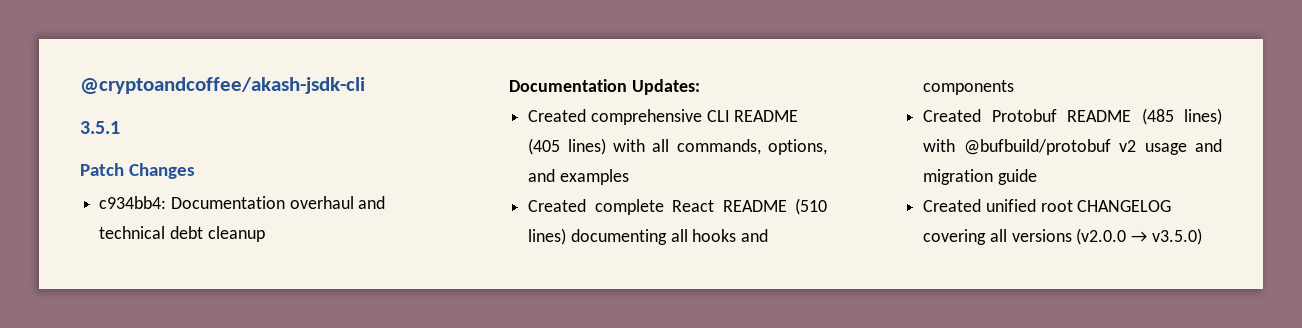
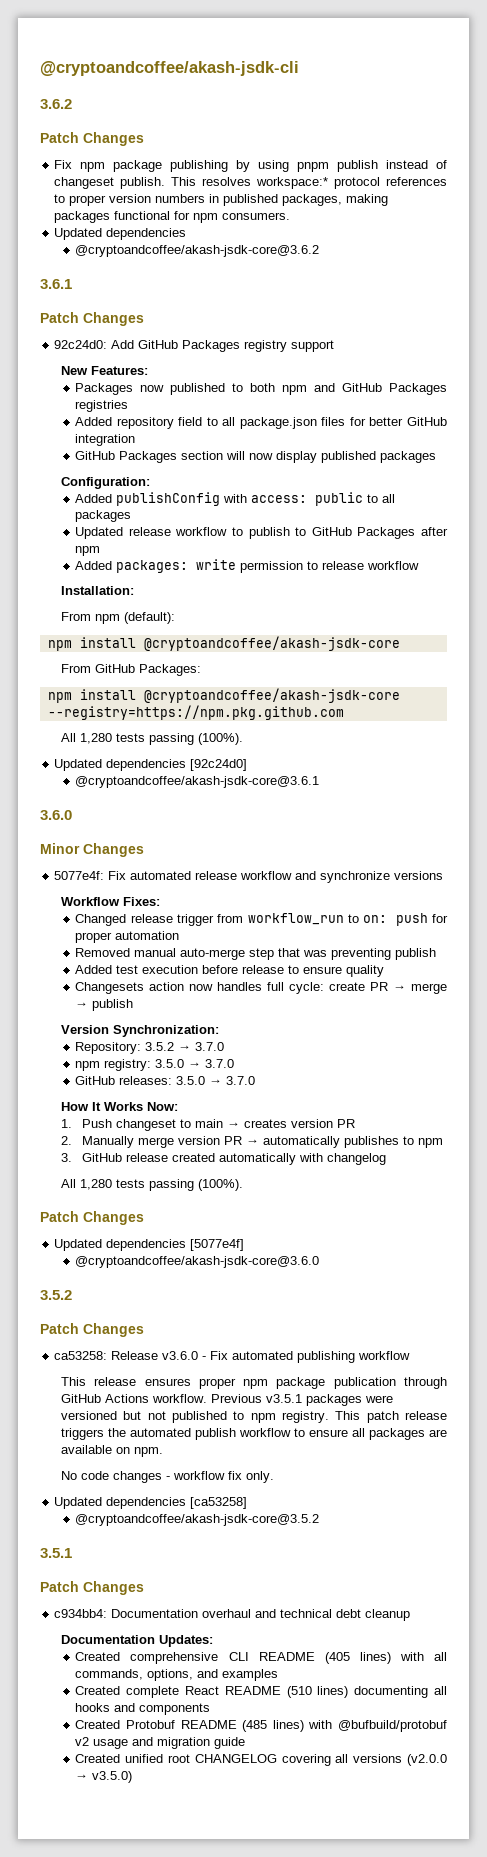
(365, 85) none -> [40,99,72,109] [40,132,144,146] [54,160,447,172] [54,177,447,189] [54,194,389,206] [54,211,291,223] [54,228,187,240] [75,245,320,257] [40,279,72,289] [40,312,144,326] [54,340,335,352] [60,366,148,375] [75,383,447,395] [75,400,129,412] [75,417,447,429] [75,434,136,446] [75,451,437,463] [60,477,150,489] [75,492,396,506] [75,510,132,522] [75,527,448,539] [75,546,101,556] [75,559,420,573] [60,586,134,595] [60,612,175,624] [47,636,400,651] [60,664,201,676] [47,688,400,703] [47,705,344,720] [60,733,243,745] [54,759,248,771] [75,776,320,788] [40,810,72,820] [40,843,144,857] [54,871,444,883] [60,897,160,906] [75,913,449,926] [75,931,180,943] [75,948,437,960] [75,965,385,977] [75,982,447,994] [75,999,134,1011] [60,1025,219,1037] [75,1042,225,1054] [75,1059,235,1071] [75,1076,256,1085] [60,1102,178,1111] [60,1119,355,1131] [60,1136,443,1148] [60,1153,386,1165] [60,1179,243,1191] [40,1211,144,1225] [54,1239,245,1251] [75,1256,320,1268] [40,1290,72,1300] [40,1323,144,1337] [54,1351,411,1363] [60,1377,447,1389] [60,1394,393,1406] [60,1411,447,1423] [60,1428,447,1440] [60,1445,163,1457] [60,1471,274,1483] [54,1497,248,1509] [75,1514,320,1526] // 3.6.2 // Patch Changes // Fix npm package publishing by using pnpm publish instead of changeset publish. This resolves workspace:* protocol references to proper version numbers in published packages, making packages functional for npm consumers. // Updated dependencies // @cryptoandcoffee/akash-jsdk-core@3.6.2 // 3.6.1 // Patch Changes // 92c24d0: Add GitHub Packages registry support // New Features: // Packages now published to both npm and GitHub Packages registries // Added repository field to all package.json files for better GitHub integration // GitHub Packages section will now display published packages // Configuration: // Added publishConfig with access: public to all packages // Updated release workflow to publish to GitHub Packages after npm // Added packages: write permission to release workflow // Installation: // From npm (default): // npm install @cryptoandcoffee/akash-jsdk-core // From GitHub Packages: // npm install @cryptoandcoffee/akash-jsdk-core --registry=https://npm.pkg.github.com // All 1,280 tests passing (100%). // Updated dependencies [92c24d0] // @cryptoandcoffee/akash-jsdk-core@3.6.1 // 3.6.0 // Minor Changes // 5077e4f: Fix automated release workflow and synchronize versions // Workflow Fixes: // Changed release trigger from workflow_run to on: push for proper automation // Removed manual auto-merge step that was preventing publish // Added test execution before release to ensure quality // Changesets action now handles full cycle: create PR → merge → publish // Version Synchronization: // Repository: 3.5.2 → 3.7.0 // npm registry: 3.5.0 → 3.7.0 // GitHub releases: 3.5.0 → 3.7.0 // How It Works Now: // 1. Push changeset to main → creates version PR // 2. Manually merge version PR → automatically publishes to npm // 3. GitHub release created automatically with changelog // All 1,280 tests passing (100%). // Patch Changes // Updated dependencies [5077e4f] // @cryptoandcoffee/akash-jsdk-core@3.6.0 // 3.5.2 // Patch Changes // ca53258: Release v3.6.0 - Fix automated publishing workflow // This release ensures proper npm package publication through GitHub Actions workflow. Previous v3.5.1 packages were versioned but not published to npm registry. This patch release triggers the automated publish workflow to ensure all packages are available on npm. // No code changes - workflow fix only. // Updated dependencies [ca53258] // @cryptoandcoffee/akash-jsdk-core@3.5.2

